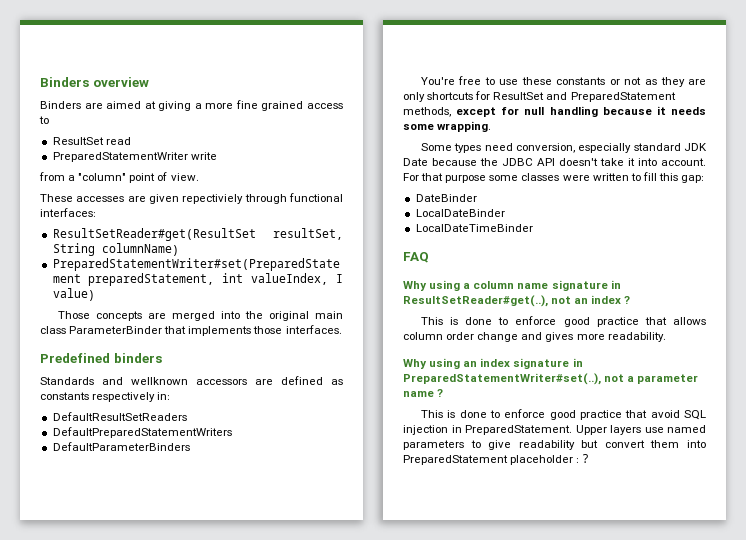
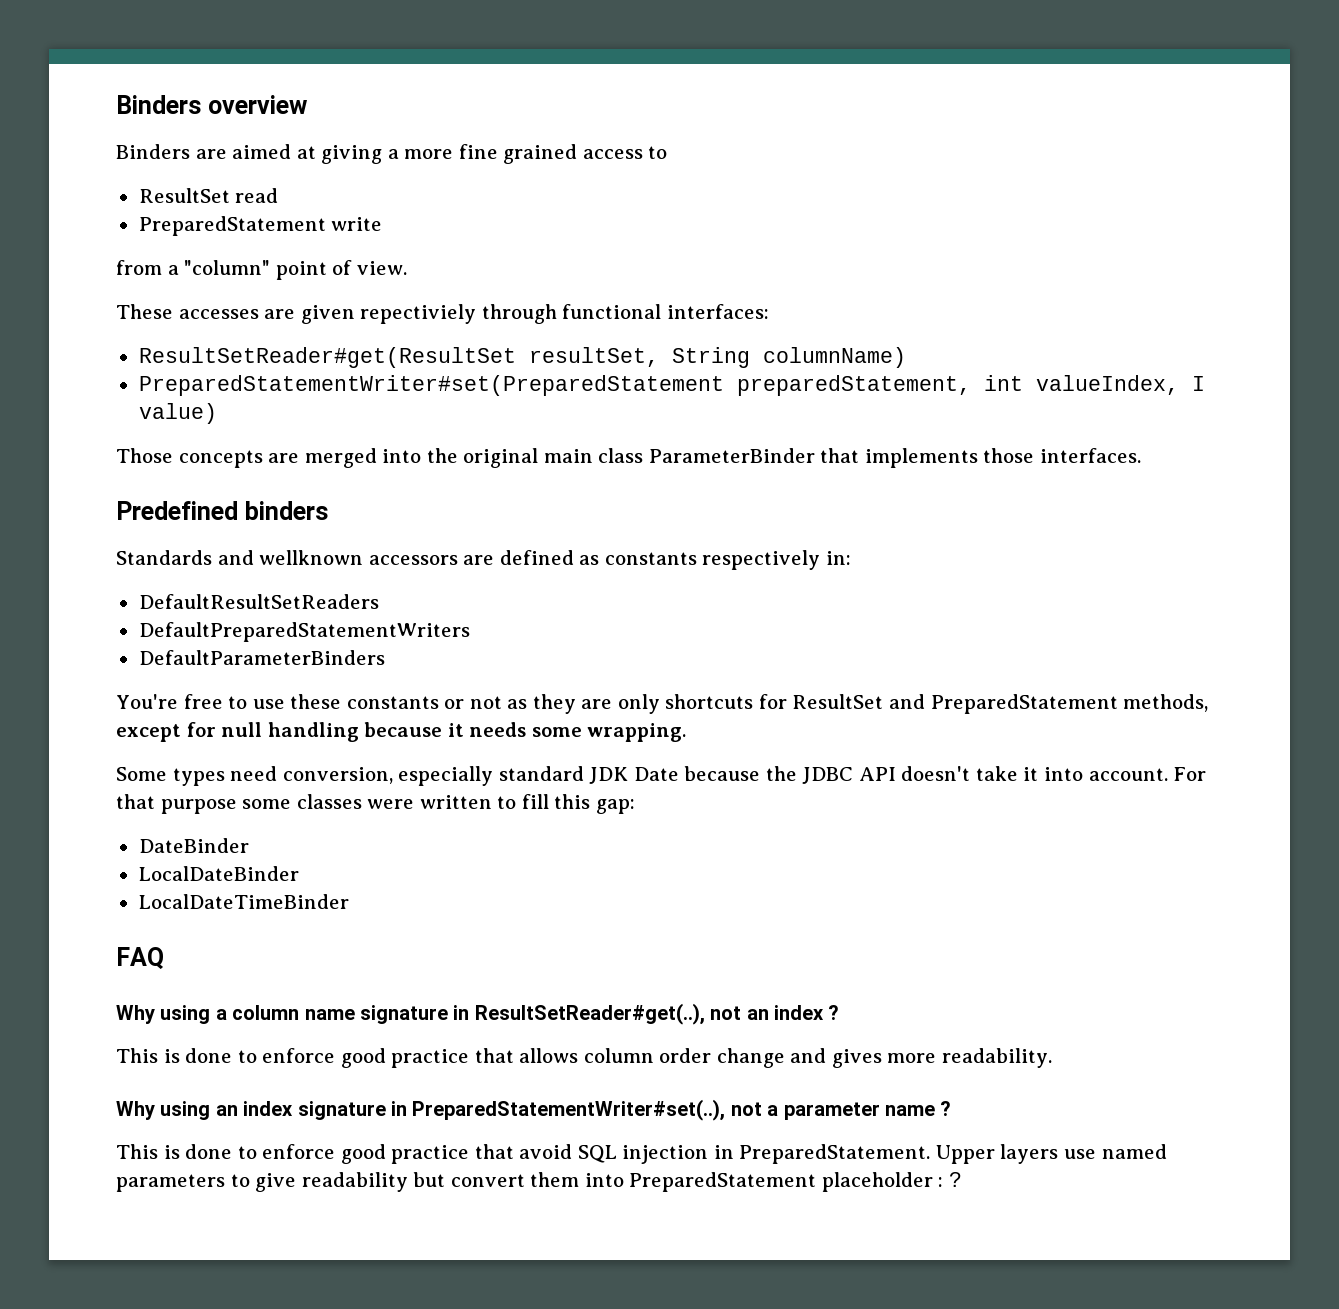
[52,152,188,162] PreparedStatementWriter -> [138,216,326,236] PreparedStatement

